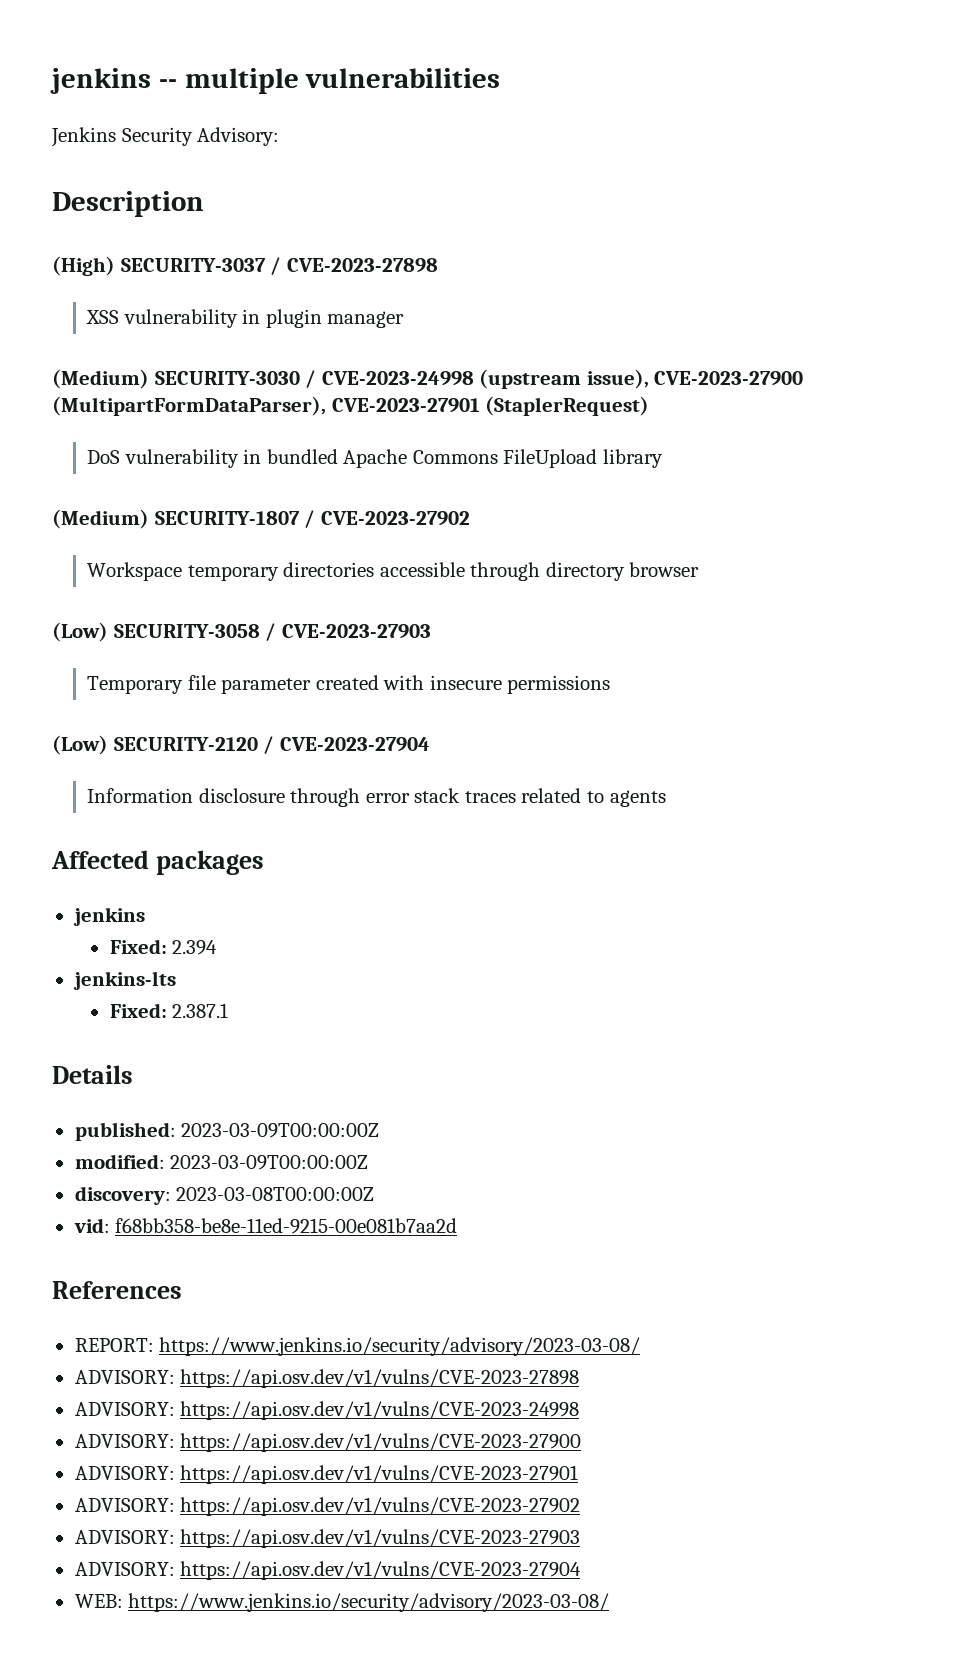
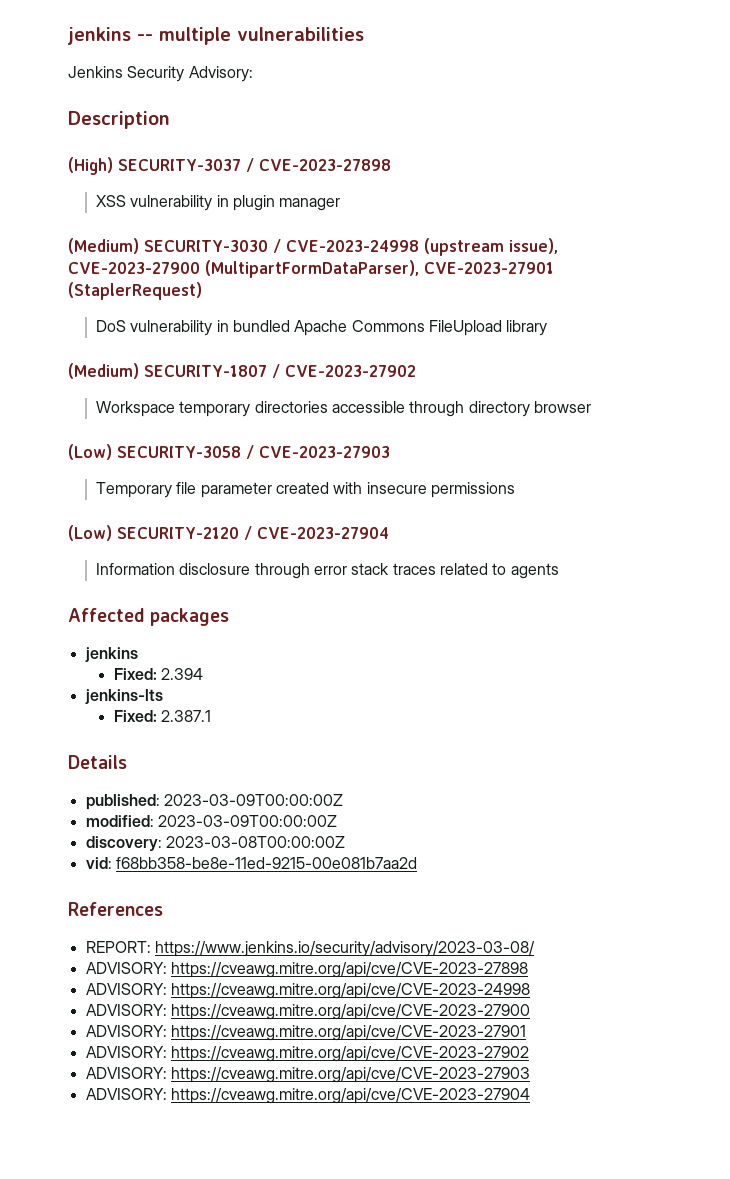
[180,1369,580,1388] [74,1401,580,1420] [74,1433,582,1452] [74,1465,579,1484] [74,1497,581,1516] [74,1529,581,1548] [74,1561,582,1580] [74,1593,610,1612] https://api.osv.dev/v1/vulns/CVE-2023-27898 // ADVISORY: https://api.osv.dev/v1/vulns/CVE-2023-24998 // ADVISORY: https://api.osv.dev/v1/vulns/CVE-2023-27900 // ADVISORY: https://api.osv.dev/v1/vulns/CVE-2023-27901 // ADVISORY: https://api.osv.dev/v1/vulns/CVE-2023-27902 // ADVISORY: https://api.osv.dev/v1/vulns/CVE-2023-27903 // ADVISORY: https://api.osv.dev/v1/vulns/CVE-2023-27904 // WEB: https://www.jenkins.io/security/advisory/2023-03-08/ -> [170,962,528,978] [85,983,530,999] [85,1004,530,1020] [85,1025,526,1041] [85,1046,529,1062] [85,1067,530,1083] [85,1088,530,1104] https://cveawg.mitre.org/api/cve/CVE-2023-27898 // ADVISORY: https://cveawg.mitre.org/api/cve/CVE-2023-24998 // ADVISORY: https://cveawg.mitre.org/api/cve/CVE-2023-27900 // ADVISORY: https://cveawg.mitre.org/api/cve/CVE-2023-27901 // ADVISORY: https://cveawg.mitre.org/api/cve/CVE-2023-27902 // ADVISORY: https://cveawg.mitre.org/api/cve/CVE-2023-27903 // ADVISORY: https://cveawg.mitre.org/api/cve/CVE-2023-27904

